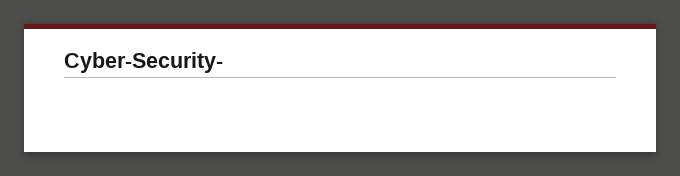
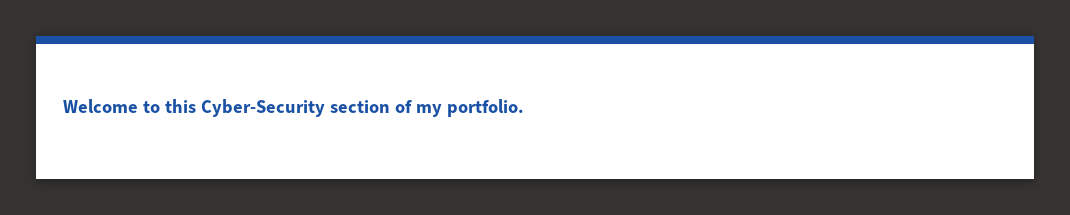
[64,52,223,73] Cyber-Security- -> [63,99,524,117] Welcome to this Cyber-Security section of my portfolio.

